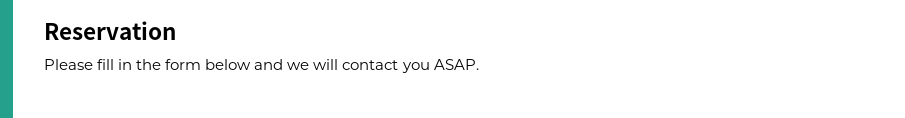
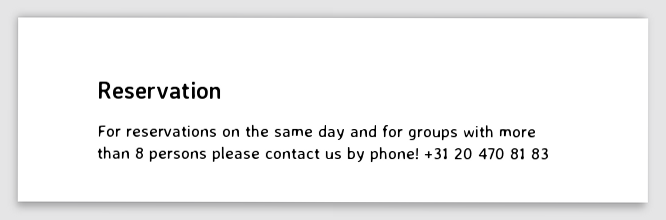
[44,59,479,73] Please fill in the form below and we will contact you ASAP. -> [96,124,536,141] [96,146,549,163] For reservations on the same day and for groups with more than 8 persons please contact us by phone! +31 20 470 81 83

